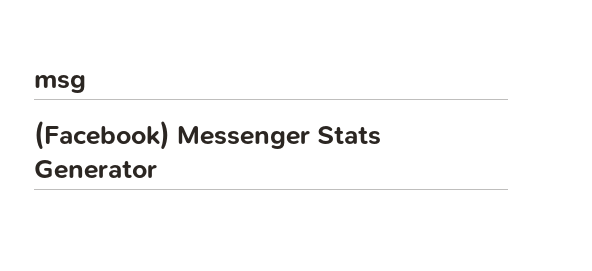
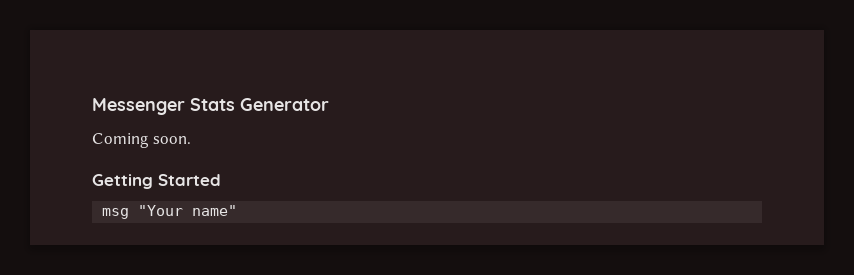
[34,75,86,93] [34,120,170,150] msg // (Facebook) -> (92, 106) none
(157, 169) none -> [92,133,191,148] [92,174,221,189] [102,205,238,219] // Coming soon. // Getting Started // msg "Your name"

